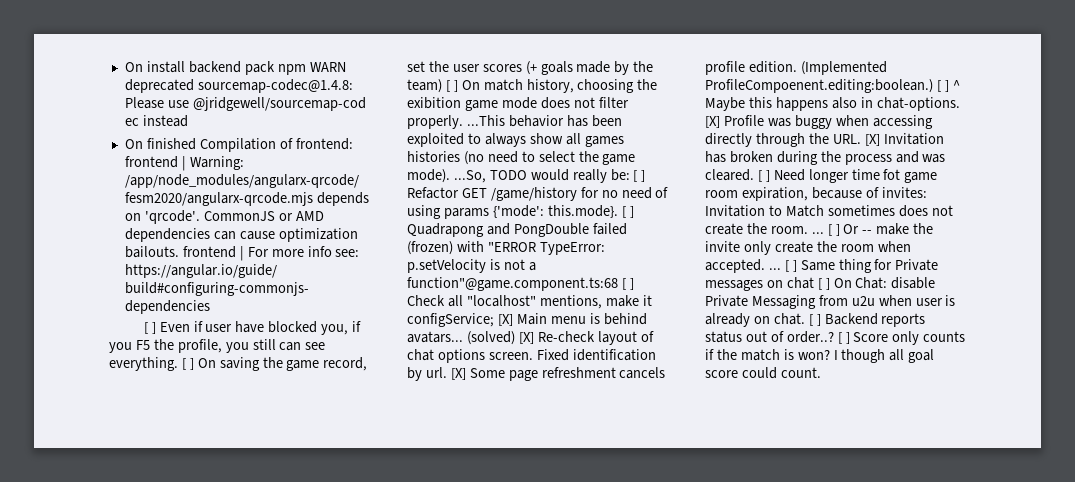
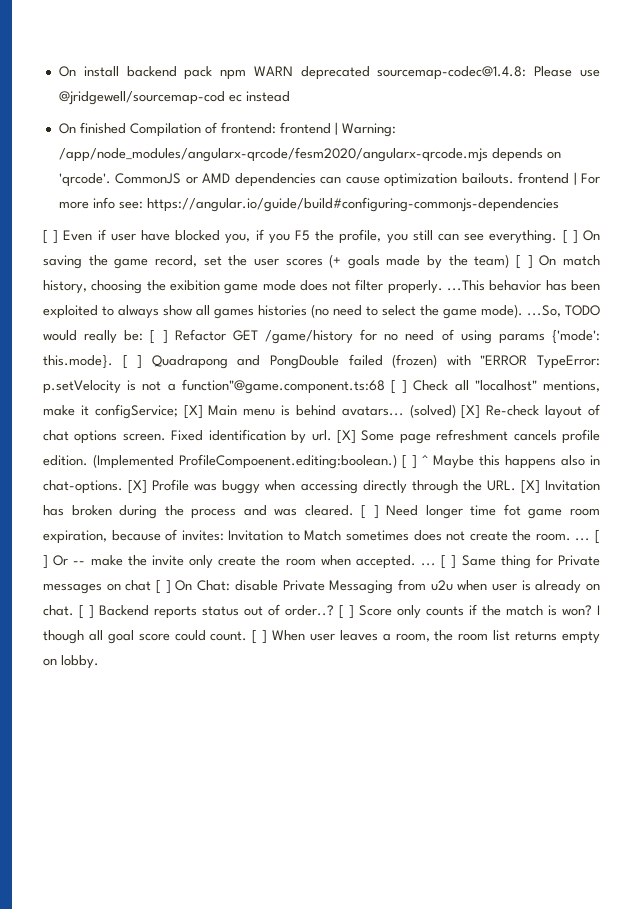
(821, 372) none -> [252,630,600,644] [43,655,99,669] [ ] When user leaves a room, the room list returns empty on lobby.

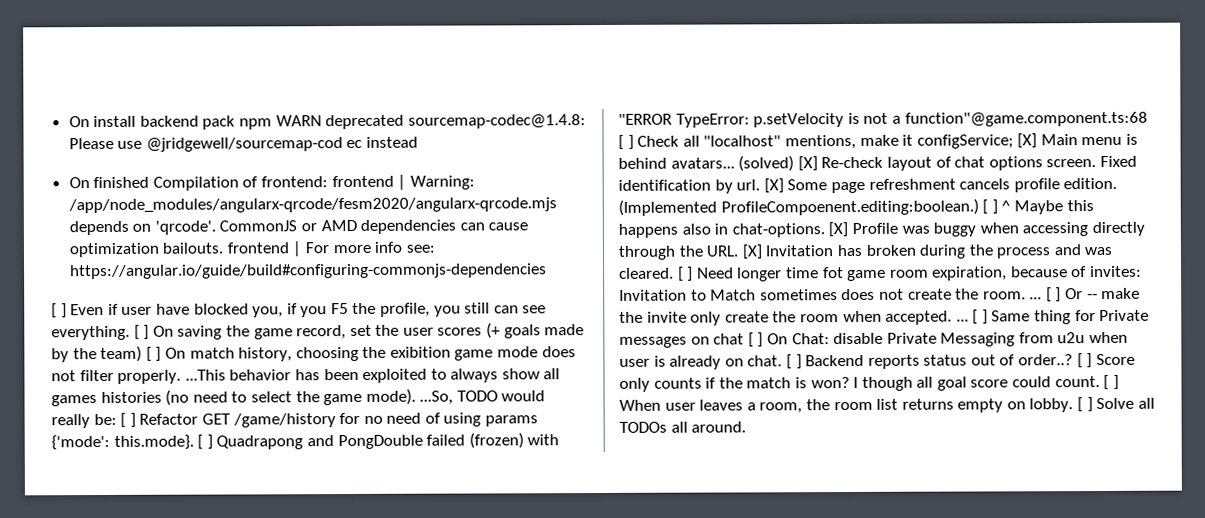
(99, 662) none -> [1077,397,1155,413] [619,421,747,433] [ ] Solve all TODOs all around.

